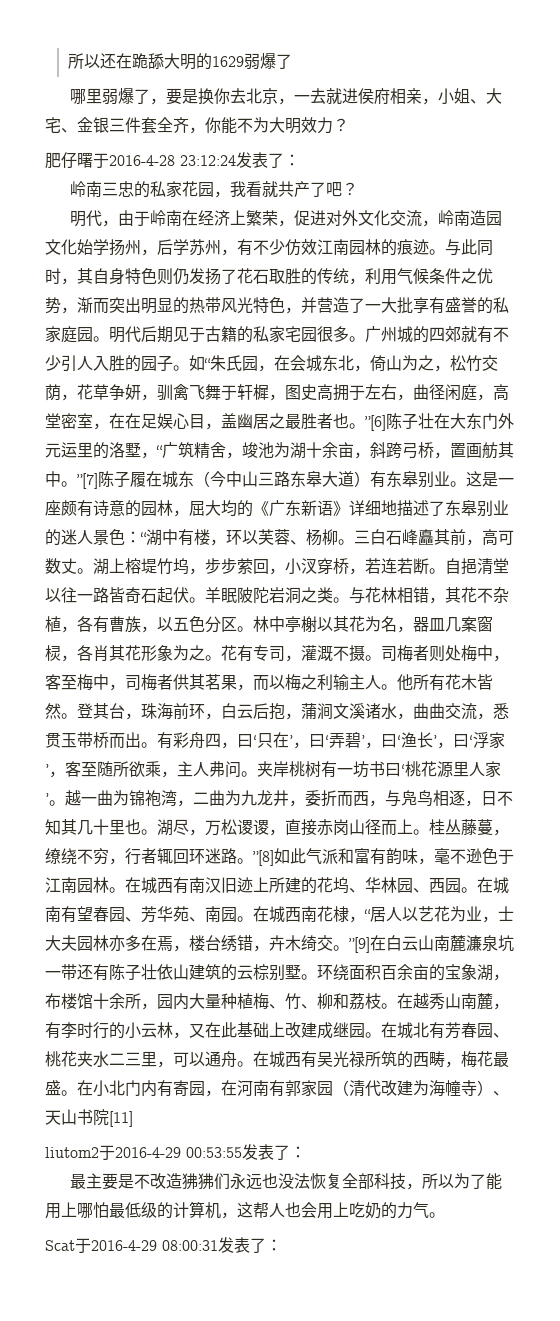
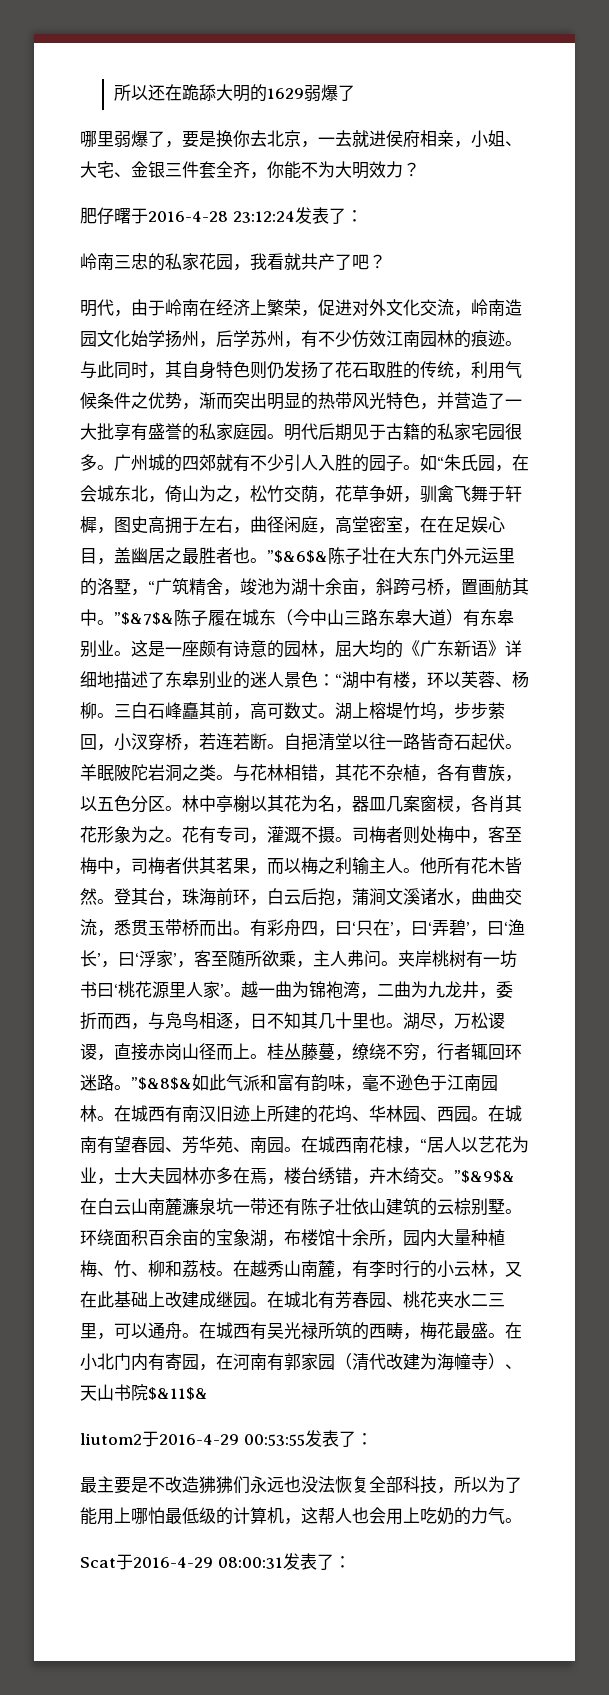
[365,415,386,431] ”[6] -> [267,550,328,563] ”$&6$&
[77,473,98,489] ”[7] -> [114,612,174,625] ”$&7$&
[253,850,274,866] ”[8] -> [131,1077,192,1090] ”$&8$&
[349,937,370,953] ”[9] -> [454,1170,515,1183] ”$&9$&
[109,1111,133,1127] [11] -> [148,1387,208,1400] $&11$&

